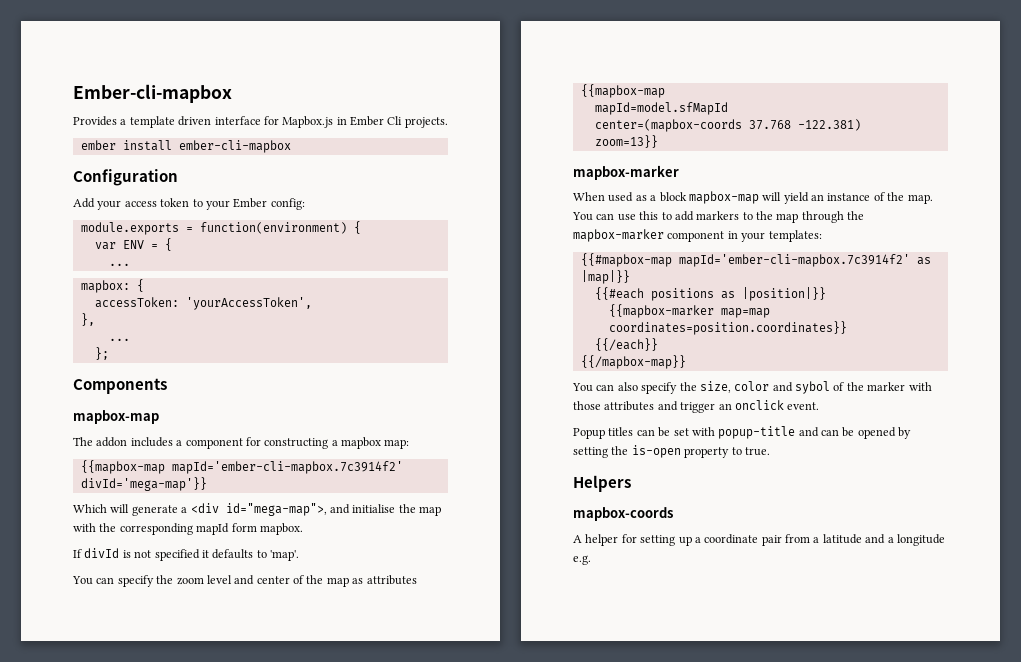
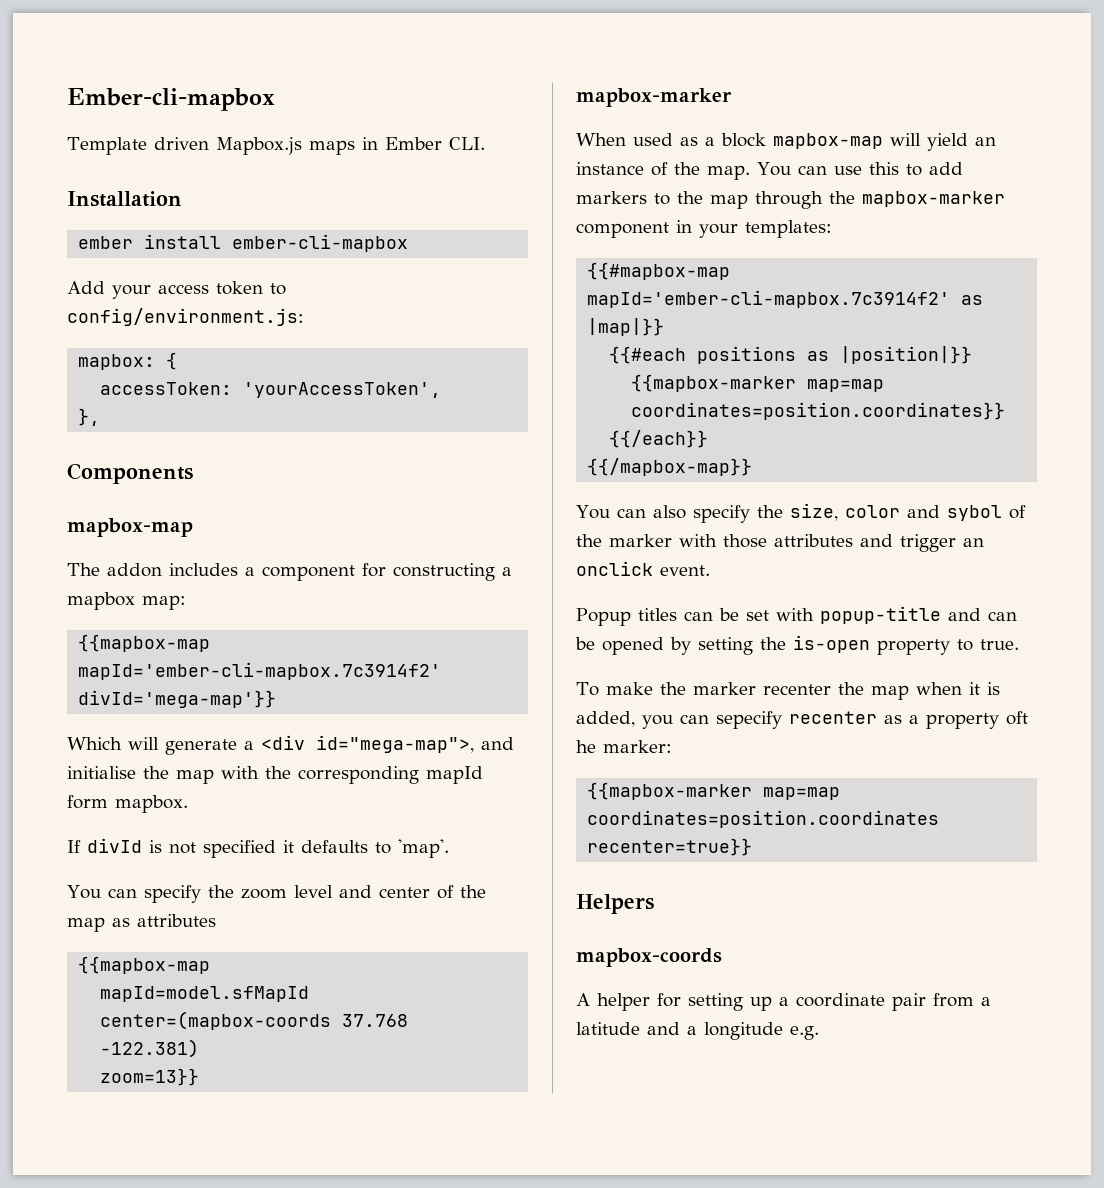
[73,116,448,128] Provides a template driven interface for Mapbox.js in Ember Cli projects. -> [67,137,485,155] [67,191,182,207] Template driven Mapbox.js maps in Ember CLI. // Installation
[73,169,178,186] // Configuration -> (409, 243) none
[205,198,305,210] [80,221,361,235] [94,238,172,251] [108,263,130,266] your Ember config: // module.exports = function(environment) { // var ENV = { // ... -> [67,308,304,326] config/environment.js:
[108,338,130,341] [94,347,109,360] // ... // }; -> (101, 417) none
(770, 451) none -> [576,682,1000,700] [576,711,1028,729] [576,740,672,753] [587,782,841,800] [587,810,940,828] [587,838,753,856] // To make the marker recenter the map when it is added, you can sepecify recenter as a property oft he marker: // {{mapbox-marker map=map coordinates=position.coordinates recenter=true}}

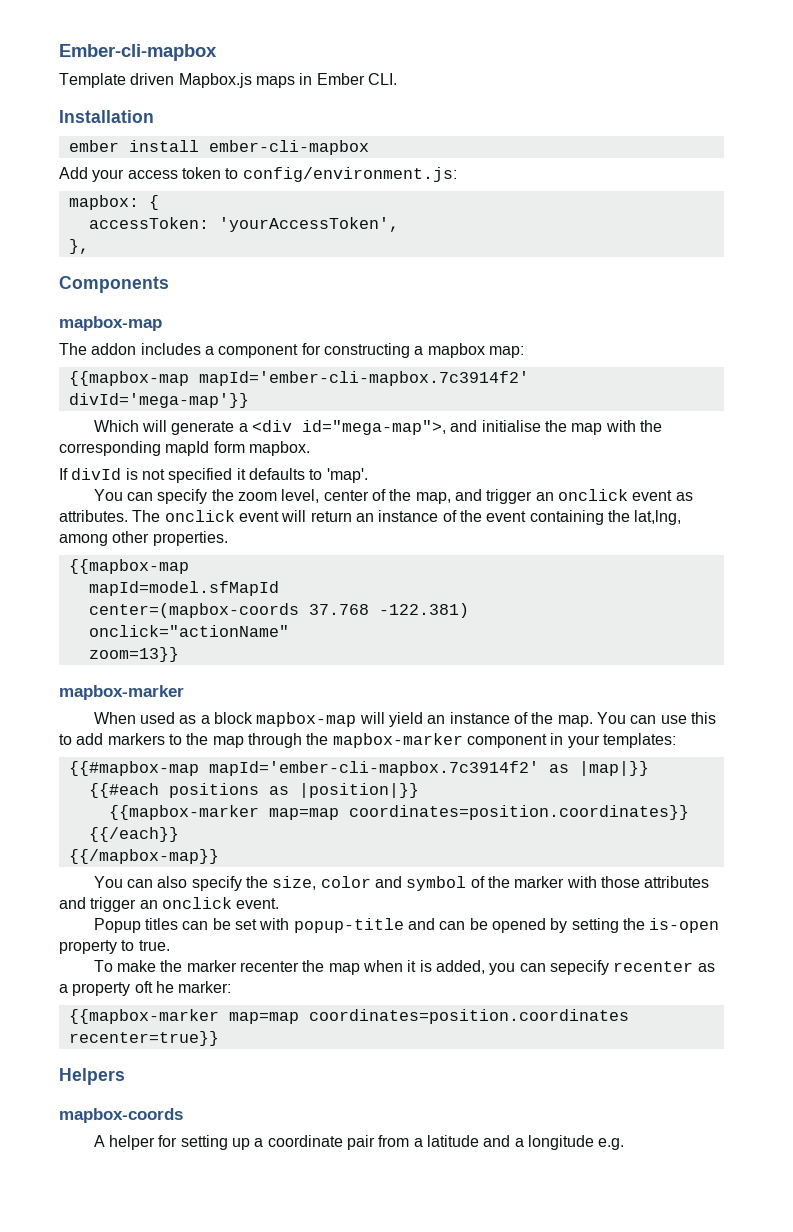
[293,885,372,898] level and -> [281,489,320,503] level,
[67,914,216,932] map as attributes -> [415,489,693,504] [59,510,682,525] [59,531,228,546] map, and trigger an onclick event as attributes. The onclick event will return an instance of the event containing the lat,lng, among other properties.
(200, 1048) none -> [88,625,289,637] // onclick="actionName"
[946,505,1002,521] sybol -> [406,876,467,891] symbol

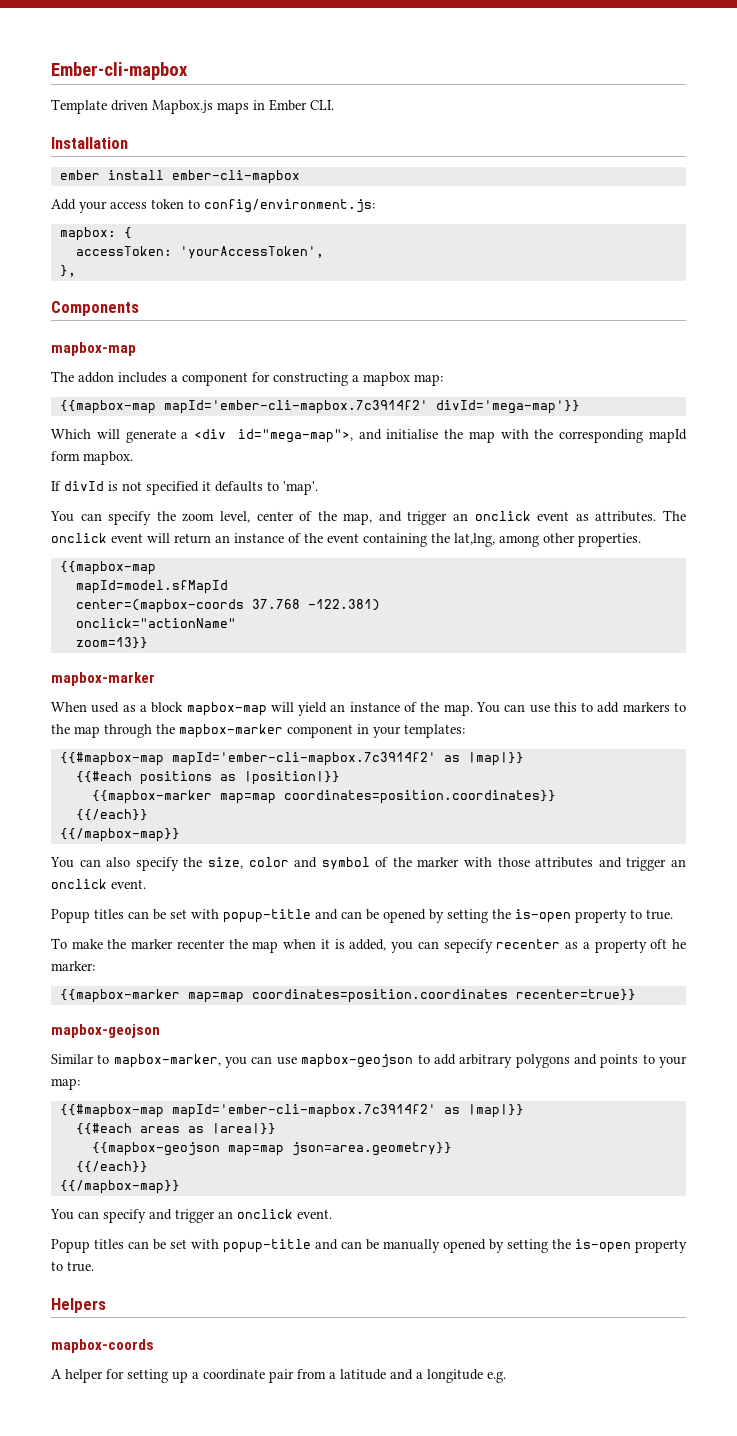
(219, 1038) none -> [51,1024,160,1038] [51,1054,687,1068] [51,1078,80,1090] [59,1104,524,1118] [75,1123,276,1135] [91,1142,452,1156] [75,1161,148,1173] [59,1180,180,1194] [50,1209,332,1223] [51,1239,687,1253] [51,1261,94,1272] // mapbox-geojson // Similar to mapbox-marker, you can use mapbox-geojson to add arbitrary polygons and points to your map: // {{#mapbox-map mapId='ember-cli-mapbox.7c3914f2' as |map|}} // {{#each areas as |area|}} // {{mapbox-geojson map=map json=area.geometry}} // {{/each}} // {{/mapbox-map}} // You can specify and trigger an onclick event. // Popup titles can be set with popup-title and can be manually opened by setting the is-open property to true.

